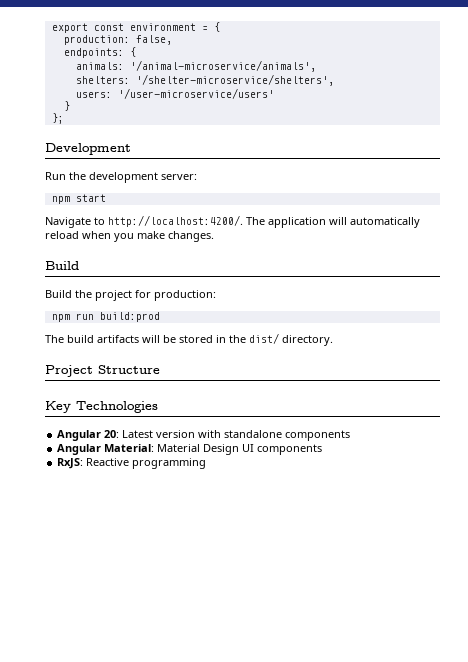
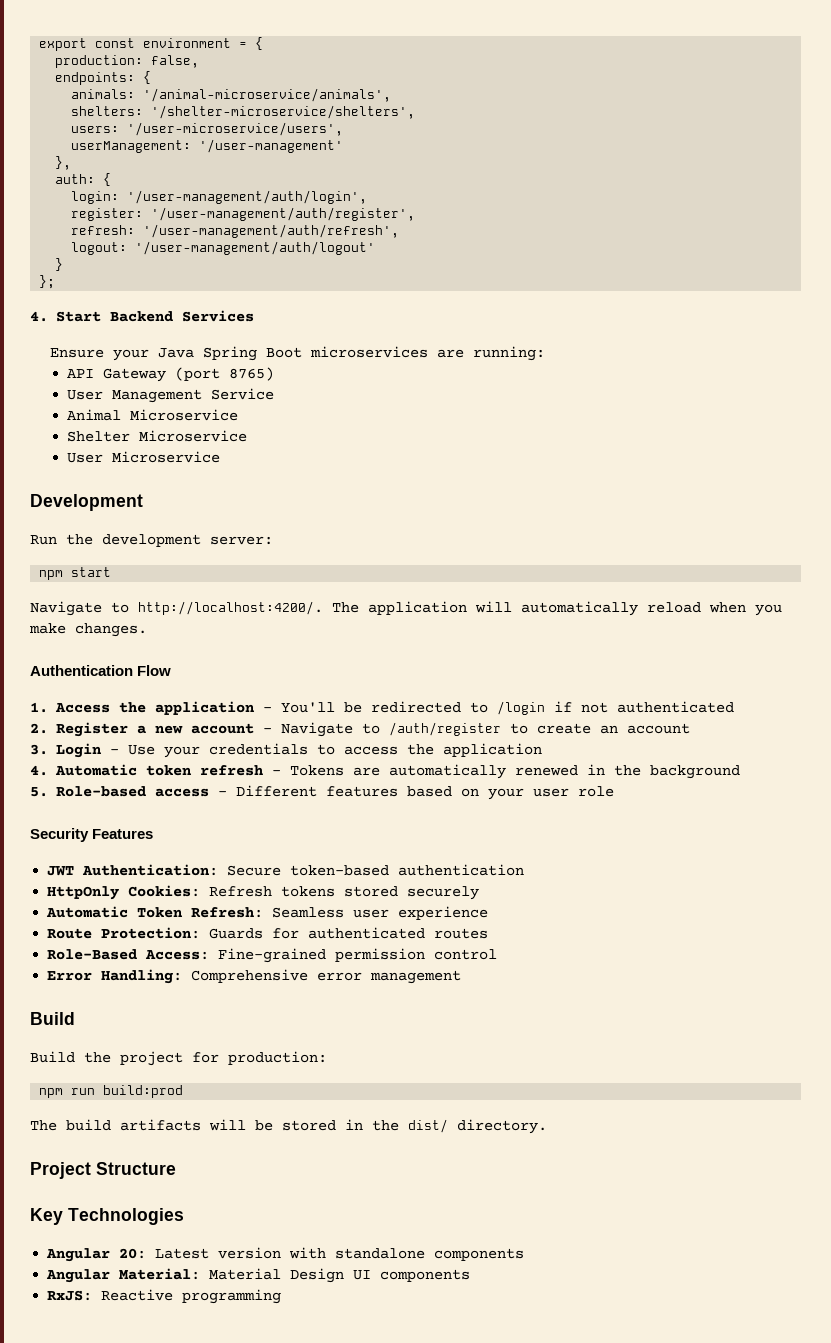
[117,88,274,99] [63,101,70,111] [51,113,64,124] '/user-microservice/users' // } // }; -> [127,122,344,136] [71,139,344,153] [55,156,72,170] [55,173,112,186] [71,190,368,204] [71,207,416,221] [71,224,400,238] [71,241,376,255] [55,258,64,271] [39,275,56,289] [30,310,254,322] [50,346,546,361] [67,367,275,382] [67,388,275,403] [67,409,239,421] [67,430,248,442] [67,451,221,463] '/user-microservice/users', // userManagement: '/user-management' // }, // auth: { // login: '/user-management/auth/login', // register: '/user-management/auth/register', // refresh: '/user-management/auth/refresh', // logout: '/user-management/auth/logout' // } // }; // 4. Start Backend Services // Ensure your Java Spring Boot microservices are running: // API Gateway (port 8765) // User Management Service // Animal Microservice // Shelter Microservice // User Microservice
(214, 236) none -> [30,665,172,676] [30,701,734,715] [30,722,690,737] [30,743,542,758] [30,764,740,779] [30,785,614,800] [30,828,154,842] [47,864,525,876] [47,885,480,900] [46,906,489,920] [47,927,489,939] [47,948,498,963] [47,969,462,984] // Authentication Flow // 1. Access the application - You'll be redirected to /login if not authenticated // 2. Register a new account - Navigate to /auth/register to create an account // 3. Login - Use your credentials to access the application // 4. Automatic token refresh - Tokens are automatically renewed in the background // 5. Role-based access - Different features based on your user role // Security Features // JWT Authentication: Secure token-based authentication // HttpOnly Cookies: Refresh tokens stored securely // Automatic Token Refresh: Seamless user experience // Route Protection: Guards for authenticated routes // Role-Based Access: Fine-grained permission control // Error Handling: Comprehensive error management

